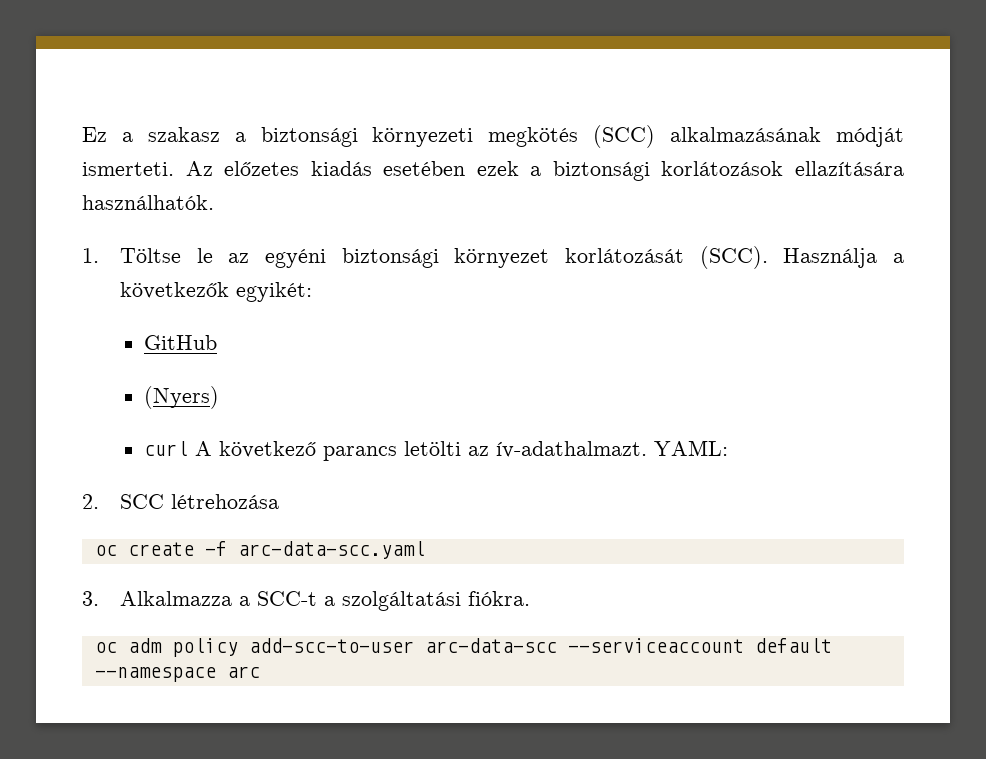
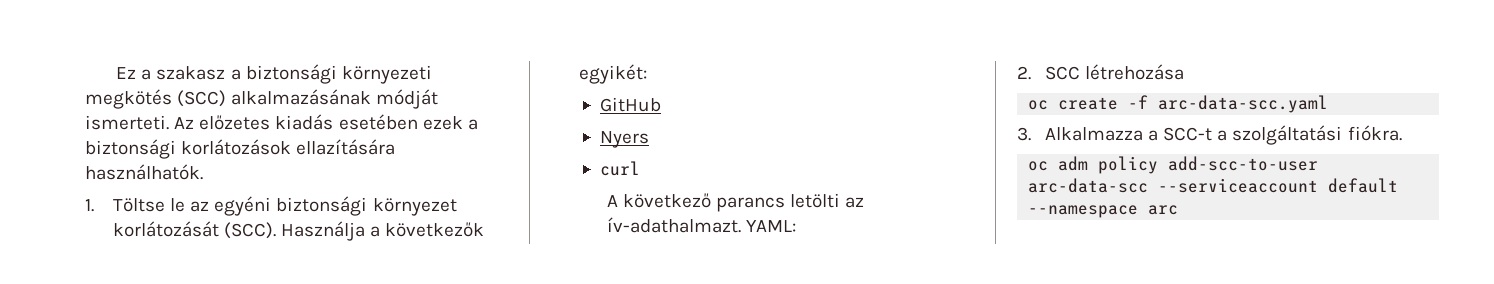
[143,386,219,409] (Nyers) -> [599,131,649,148] Nyers
(188, 448) none -> (640, 168) //

